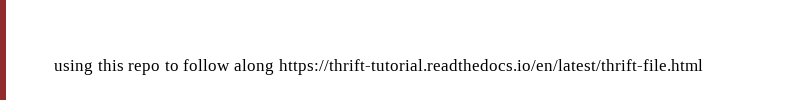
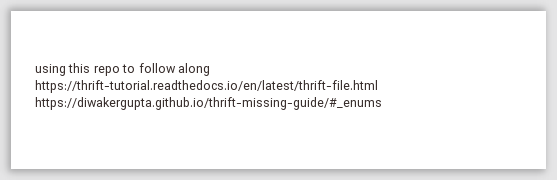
(703, 67) none -> [35,97,382,110] https://diwakergupta.github.io/thrift-missing-guide/#_enums

